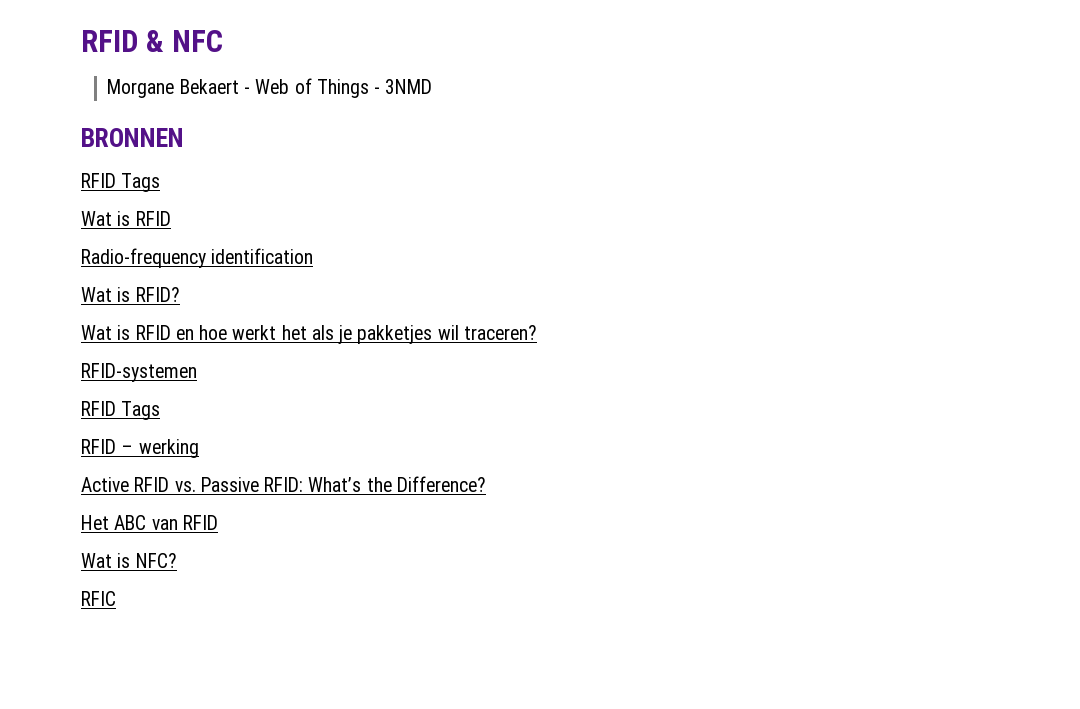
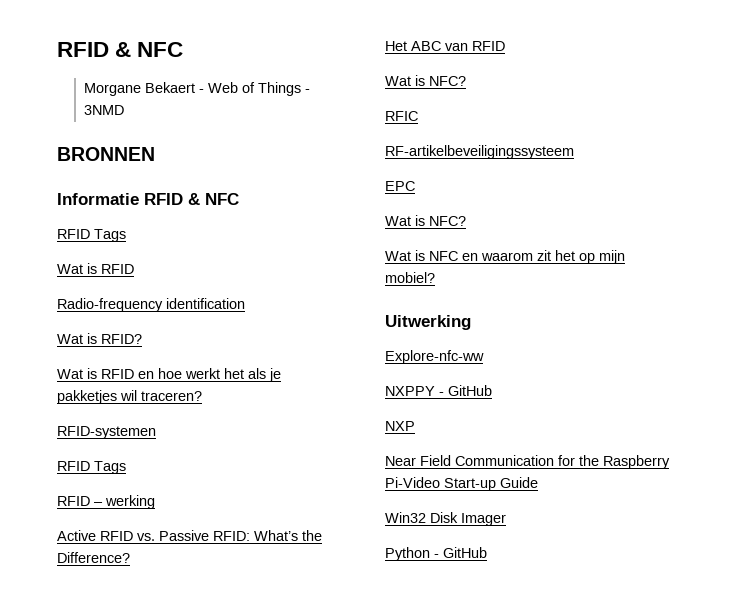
(184, 137) none -> [57,193,239,205] // Informatie RFID & NFC
(116, 598) none -> [385,145,574,159] [385,181,415,191] [385,215,466,226] [385,250,625,264] [385,272,435,283] [385,315,471,330] [385,350,484,364] [385,385,492,396] [385,421,415,431] [385,455,670,469] [385,477,538,491] [385,512,506,526] [385,547,487,561] // RF-artikelbeveiligingssysteem // EPC // Wat is NFC? // Wat is NFC en waarom zit het op mijn mobiel? // Uitwerking // Explore-nfc-ww // NXPPY - GitHub // NXP // Near Field Communication for the Raspberry Pi-Video Start-up Guide // Win32 Disk Imager // Python - GitHub

